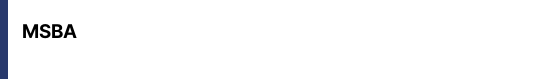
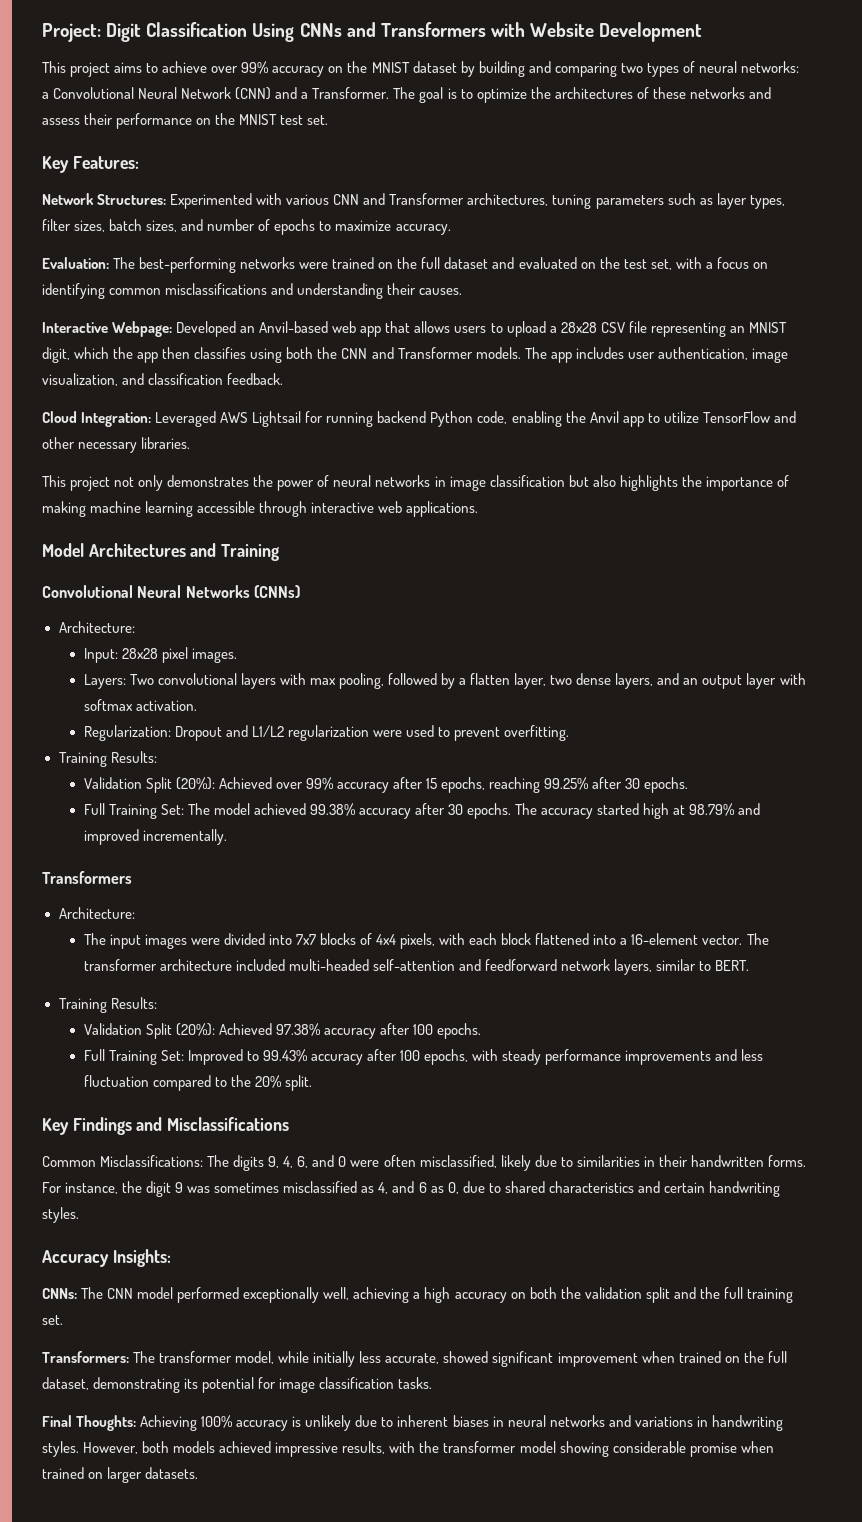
[22,24,77,39] MSBA -> [42,22,703,42] [42,61,799,77] [42,87,771,103] [42,113,329,129] [42,156,139,173] [42,193,785,209] [42,219,451,235] [42,257,768,273] [42,283,463,299] [42,321,787,337] [42,347,788,363] [42,373,284,386] [42,411,796,427] [42,437,191,453] [42,475,789,491] [42,501,479,517] [42,543,280,561] [42,585,300,598] [58,621,135,633] [83,647,237,663] [83,673,806,689] [83,699,197,711] [83,725,570,741] [58,751,157,767] [83,777,689,793] [83,803,761,819] [83,829,227,845] [42,871,132,884] [58,907,135,919] [83,933,769,949] [83,959,750,975] [58,997,157,1013] [83,1023,481,1039] [83,1049,764,1065] [83,1075,312,1091] [42,1117,290,1135] [42,1155,806,1171] [42,1181,780,1197] [42,1207,79,1223] [42,1249,171,1267] [42,1287,793,1303] [42,1315,63,1325] [42,1351,787,1367] [42,1377,433,1393] [42,1415,783,1431] [42,1441,774,1457] [42,1467,199,1483] Project: Digit Classification Using CNNs and Transformers with Website Development // This project aims to achieve over 99% accuracy on the MNIST dataset by building and comparing two types of neural networks: a Convolutional Neural Network (CNN) and a Transformer. The goal is to optimize the architectures of these networks and assess their performance on the MNIST test set. // Key Features: // Network Structures: Experimented with various CNN and Transformer architectures, tuning parameters such as layer types, filter sizes, batch sizes, and number of epochs to maximize accuracy. // Evaluation: The best-performing networks were trained on the full dataset and evaluated on the test set, with a focus on identifying common misclassifications and understanding their causes. // Interactive Webpage: Developed an Anvil-based web app that allows users to upload a 28x28 CSV file representing an MNIST digit, which the app then classifies using both the CNN and Transformer models. The app includes user authentication, image visualization, and classification feedback. // Cloud Integration: Leveraged AWS Lightsail for running backend Python code, enabling the Anvil app to utilize TensorFlow and other necessary libraries. // This project not only demonstrates the power of neural networks in image classification but also highlights the importance of making machine learning accessible through interactive web applications. // Model Architectures and Training // Convolutional Neural Networks (CNNs) // Architecture: // Input: 28x28 pixel images. // Layers: Two convolutional layers with max pooling, followed by a flatten layer, two dense layers, and an output layer with softmax activation. // Regularization: Dropout and L1/L2 regularization were used to prevent overfitting. // Training Results: // Validation Split (20%): Achieved over 99% accuracy after 15 epochs, reaching 99.25% after 30 epochs. // Full Training Set: The model achieved 99.38% accuracy after 30 epochs. The accuracy started high at 98.79% and improved incrementally. // Transformers // Architecture: // The input images were divided into 7x7 blocks of 4x4 pixels, with each block flattened into a 16-element vector. The transformer architecture included multi-headed self-attention and feedforward network layers, similar to BERT. // Training Results: // Validation Split (20%): Achieved 97.38% accuracy after 100 epochs. // Full Training Set: Improved to 99.43% accuracy after 100 epochs, with steady performance improvements and less fluctuation compared to the 20% split. // Key Findings and Misclassifications // Common Misclassifications: The digits 9, 4, 6, and 0 were often misclassified, likely due to similarities in their handwritten forms. For instance, the digit 9 was sometimes misclassified as 4, and 6 as 0, due to shared characteristics and certain handwriting styles. // Accuracy Insights: // CNNs: The CNN model performed exceptionally well, achieving a high accuracy on both the validation split and the full training set. // Transformers: The transformer model, while initially less accurate, showed significant improvement when trained on the full dataset, demonstrating its potential for image classification tasks. // Final Thoughts: Achieving 100% accuracy is unlikely due to inherent biases in neural networks and variations in handwriting styles. However, both models achieved impressive results, with the transformer model showing considerable promise when trained on larger datasets.

